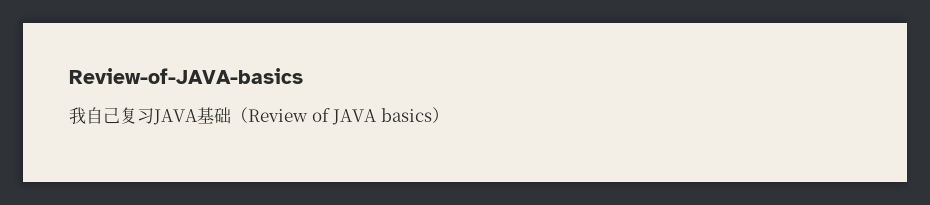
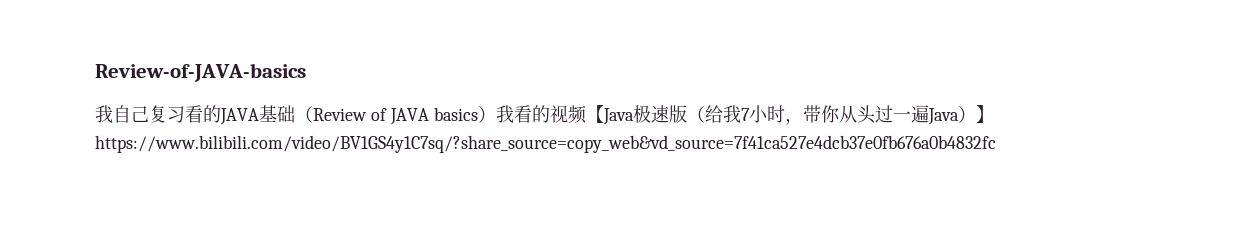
(154, 116) none -> [185,105,221,123] 看的
(449, 115) none -> [495,104,994,125] [95,135,996,153] 我看的视频【Java极速版（给我7小时，带你从头过一遍Java）】https://www.bilibili.com/video/BV1GS4y1C7sq/?share_source=copy_web&vd_source=7f41ca527e4dcb37e0fb676a0b4832fc

